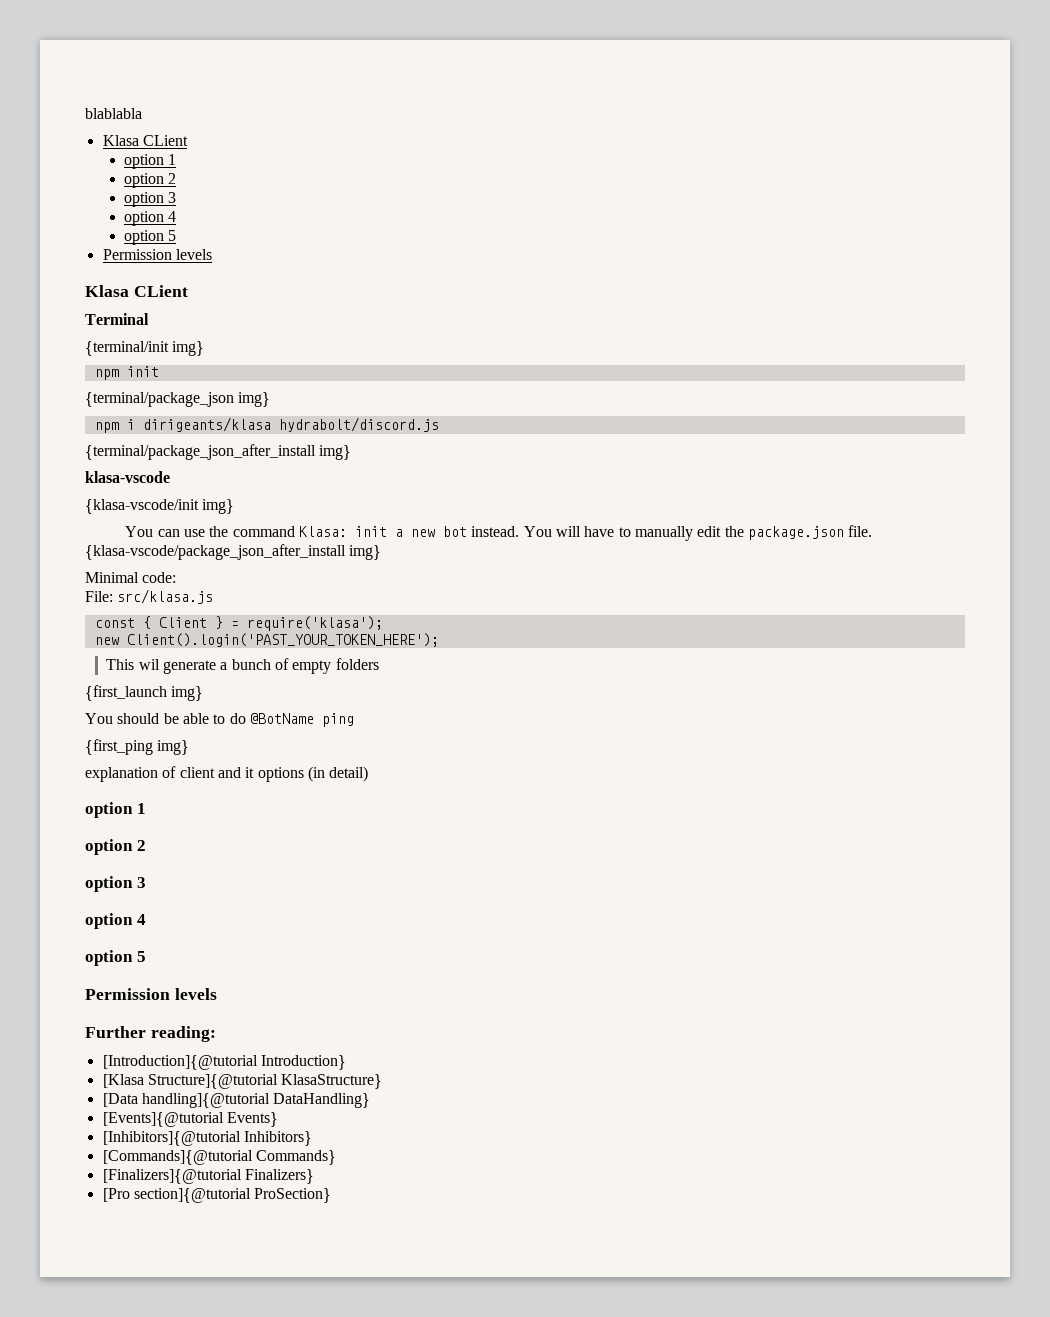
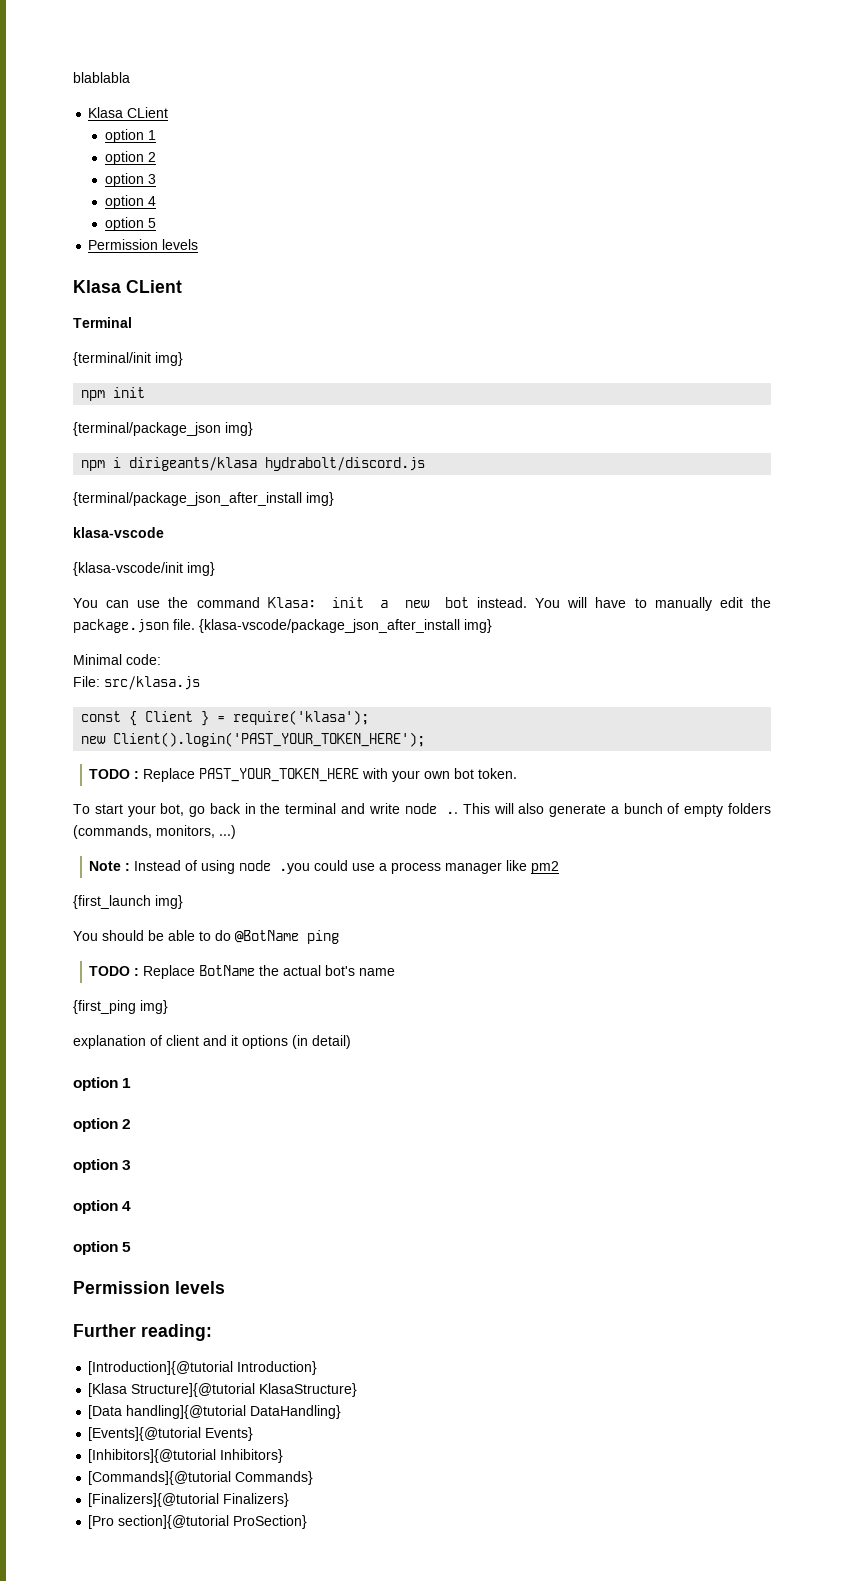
[106,659,160,670] This wil -> [89,768,518,782] [73,803,545,817] TODO : Replace PAST_YOUR_TOKEN_HERE with your own bot token. // To start your bot, go back in the terminal and write node .. This will also
(379, 664) none -> [73,825,236,839] [89,860,560,874] (commands, monitors, ...) // Note : Instead of using node .you could use a process manager like pm2
(354, 720) none -> [89,965,396,979] // TODO : Replace BotName the actual bot's name

